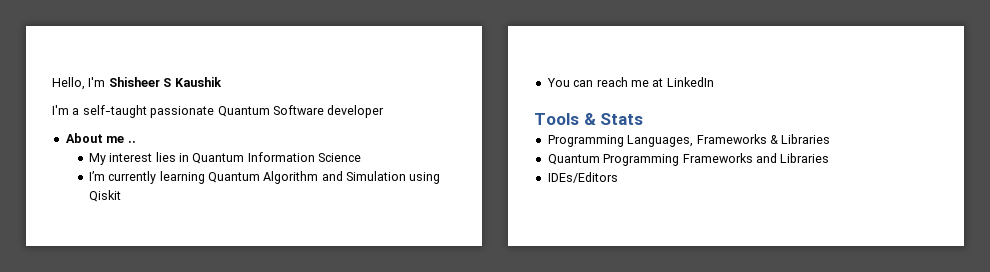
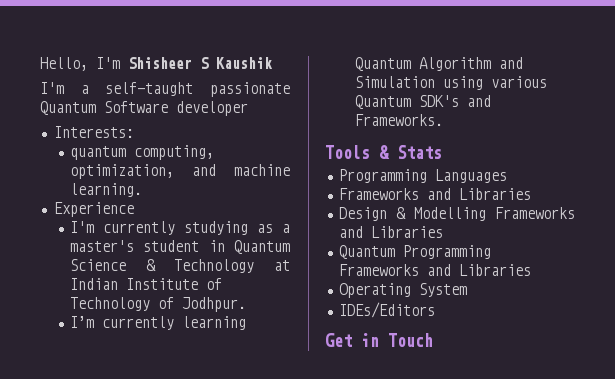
[65,133,136,143] [88,152,176,165] About me .. // My interest lies -> [53,126,134,138] [69,145,214,160] [69,164,290,179] [69,183,142,197] [53,202,134,217] [69,221,290,235] [69,240,200,252] Interests: // quantum computing, optimization, and machine learning. // Experience // I'm currently studying as a master's student
[247,152,315,162] Information -> (290, 247) none
(362, 157) none -> [145,259,290,273] [69,278,222,290] [69,297,246,312] & Technology at Indian Institute of Technology of Jodhpur.
[88,190,121,202] [546,77,714,87] [534,113,644,125] [547,134,778,147] Qiskit // You can reach me at LinkedIn // Tools & Stats // Programming Languages, Frameworks & -> [490,76,547,88] [354,95,491,109] [354,114,443,126] [325,145,442,159] [338,169,507,183] [338,188,531,200] [338,207,575,221] [338,226,363,238] various Quantum SDK's and Frameworks. // Tools & Stats // Programming Languages // Frameworks and Libraries // Design & Modelling Frameworks and
(830, 158) none -> [338,283,467,298] // Operating System
(618, 177) none -> [325,333,433,347] // Get in Touch

